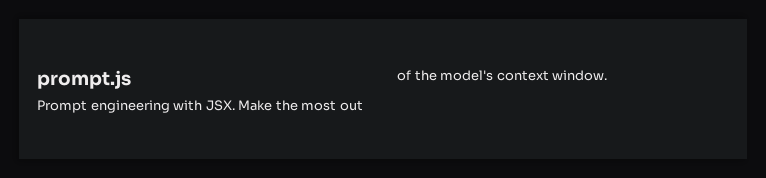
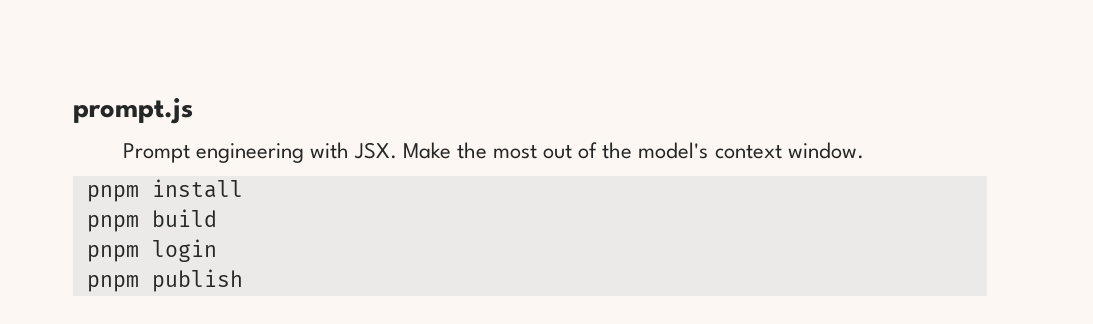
(608, 75) none -> [86,179,243,202] [86,209,217,232] [86,239,217,262] [86,269,243,292] // pnpm install // pnpm build // pnpm login // pnpm publish

